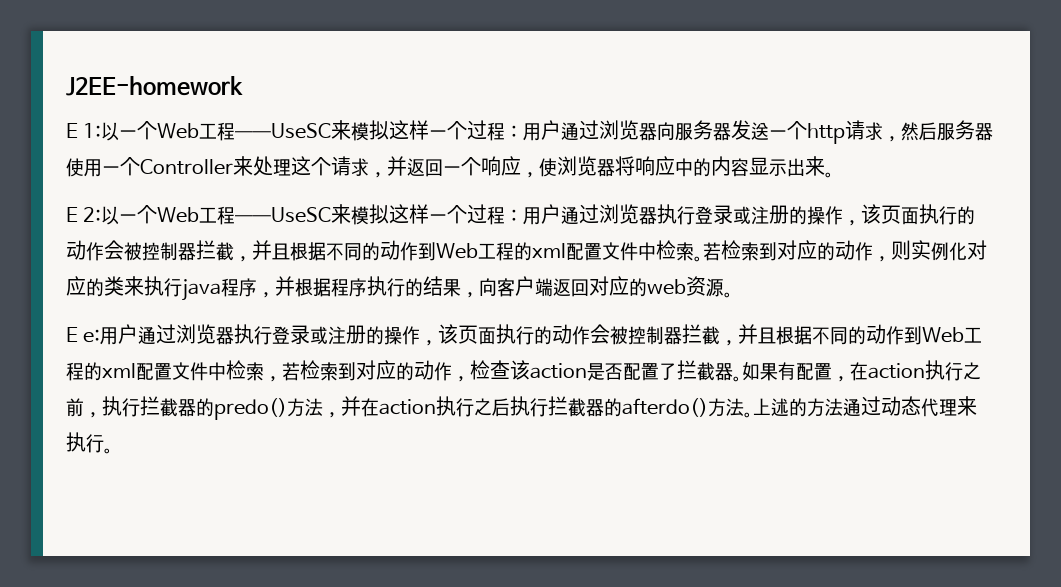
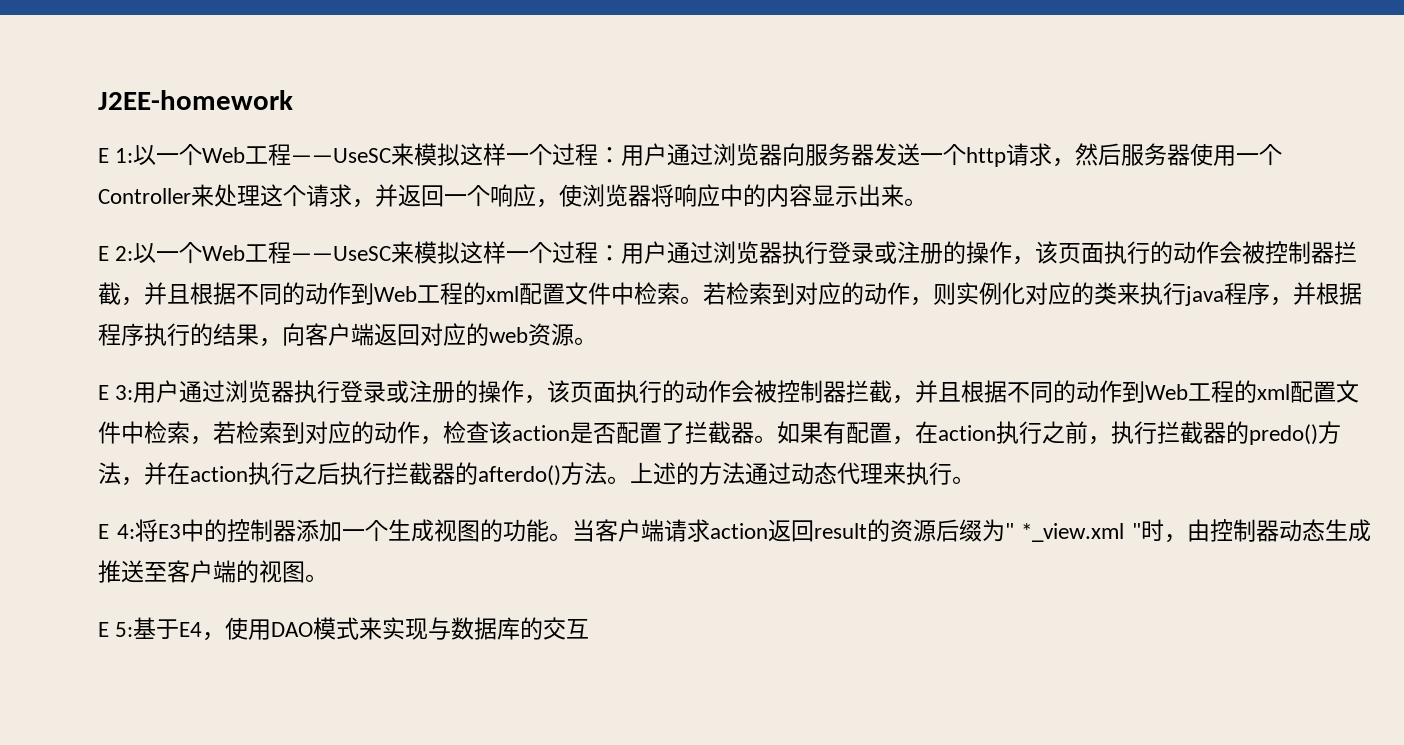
[83,329,101,343] e: -> [115,385,134,400] 3:
(113, 451) none -> [98,519,1371,543] [98,560,328,583] [98,617,590,641] // E 4:将E3中的控制器添加一个生成视图的功能。当客户端请求action返回result的资源后缀为" *_view.xml "时，由控制器动态生成推送至客户端的视图。 // E 5:基于E4，使用DAO模式来实现与数据库的交互

